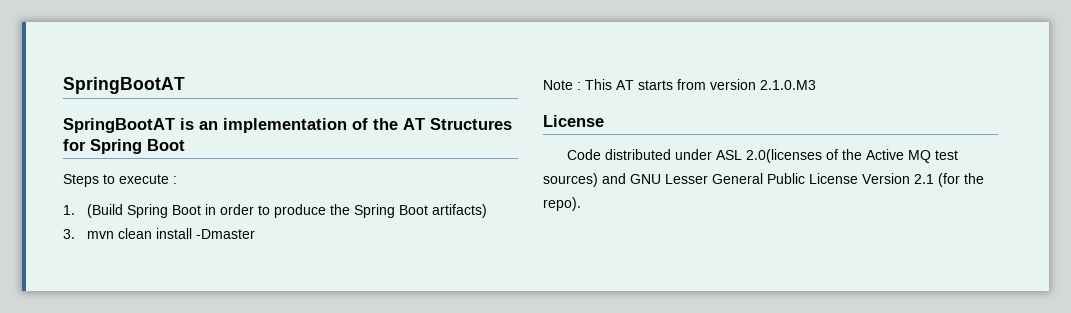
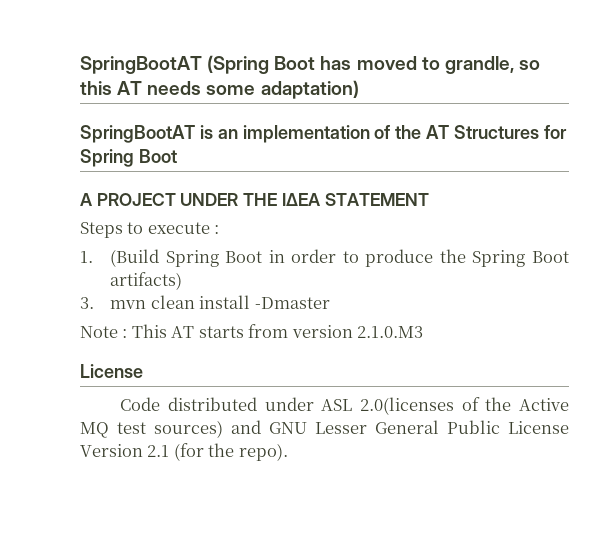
[63,77,185,94] SpringBootAT -> [80,55,540,74] [80,80,359,99] SpringBootAT (Spring Boot has moved to grandle, so this AT needs some adaptation)
(185, 145) none -> [80,193,429,206] // A PROJECT UNDER THE ΙΔΕΑ STATEMENT

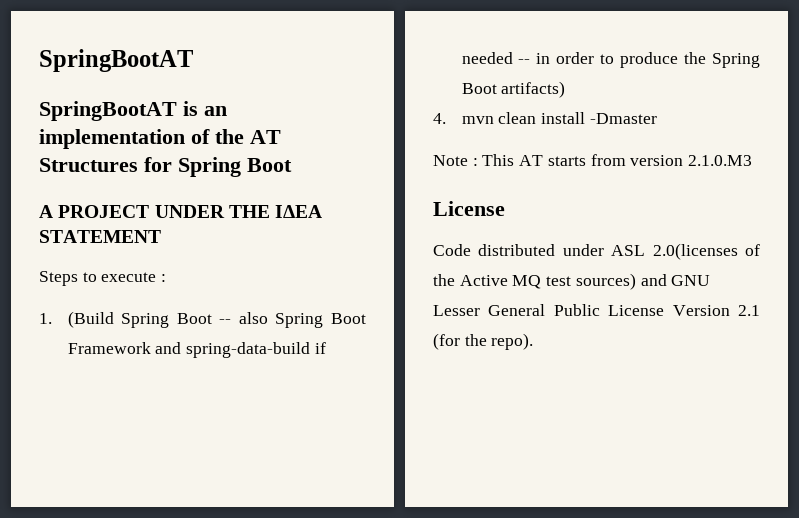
[80,55,540,74] [80,80,359,99] SpringBootAT (Spring Boot has moved to grandle, so this AT needs some adaptation) -> [39,49,193,72] SpringBootAT
(263, 257) none -> [219,312,366,328] [67,342,326,358] [461,52,531,64] -- also Spring Boot Framework and spring-data-build if needed --
[80,297,94,309] 3. -> [433,113,446,124] 4.

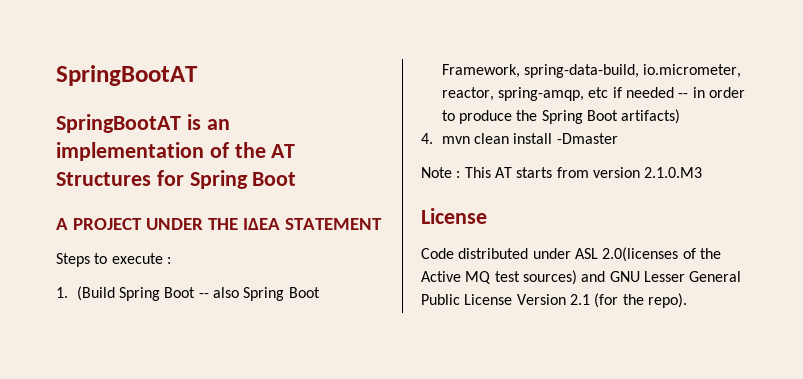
[67,342,310,358] Framework and spring-data-build -> [441,64,742,78] [441,87,609,101] Framework, spring-data-build, io.micrometer, reactor, spring-amqp, etc

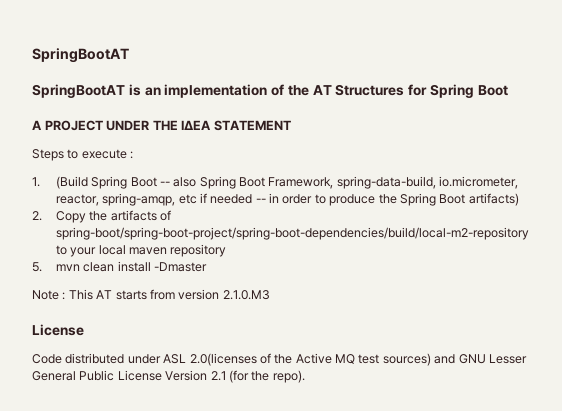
[421,133,433,144] 4. -> [32,210,171,223] [55,227,529,240] [55,244,227,257] [32,262,42,272] 2. Copy the artifacts of spring-boot/spring-boot-project/spring-boot-dependencies/build/local-m2-repository to your local maven repository // 5.

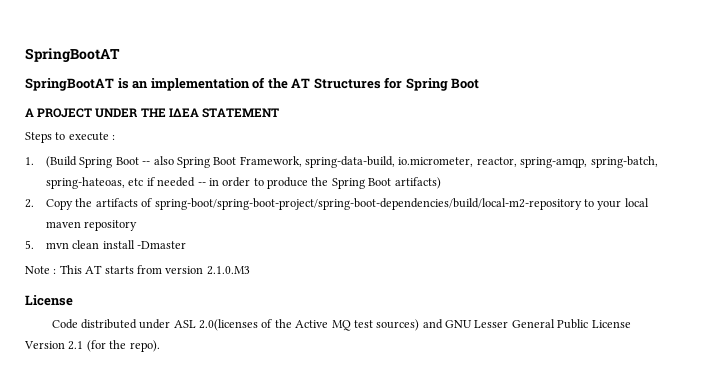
(176, 199) none -> [590,156,658,168] [46,177,126,189] spring-batch, spring-hateoas,

